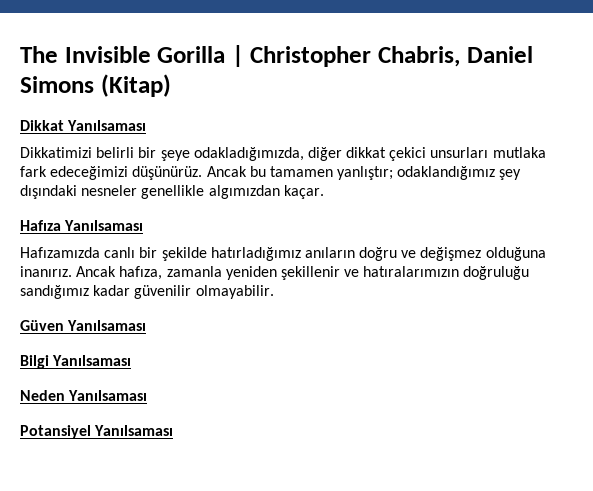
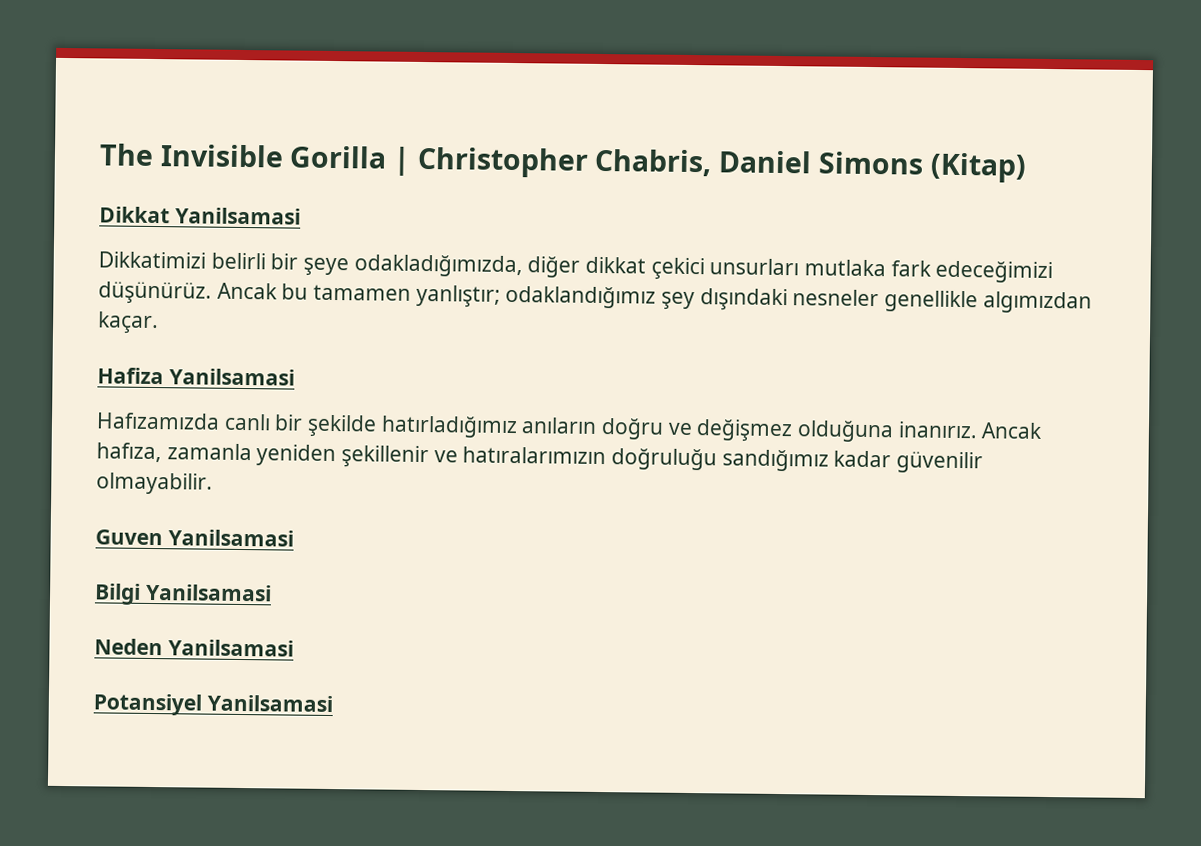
[67,120,147,131] Yanılsaması -> [174,207,301,225] Yanilsamasi
[20,220,144,231] Hafıza Yanılsaması -> [97,367,295,386] Hafiza Yanilsamasi
[20,320,147,331] Güven Yanılsaması -> [95,529,294,547] Guven Yanilsamasi
[52,355,132,366] Yanılsaması -> [144,583,272,602] Yanilsamasi
[68,390,148,401] Yanılsaması -> [167,639,294,657] Yanilsamasi
[94,425,174,436] Yanılsaması -> [206,694,333,713] Yanilsamasi

